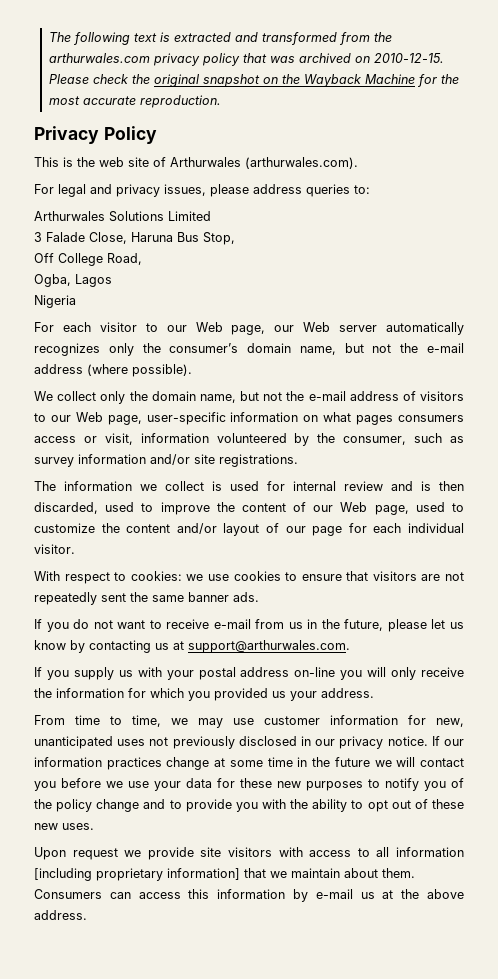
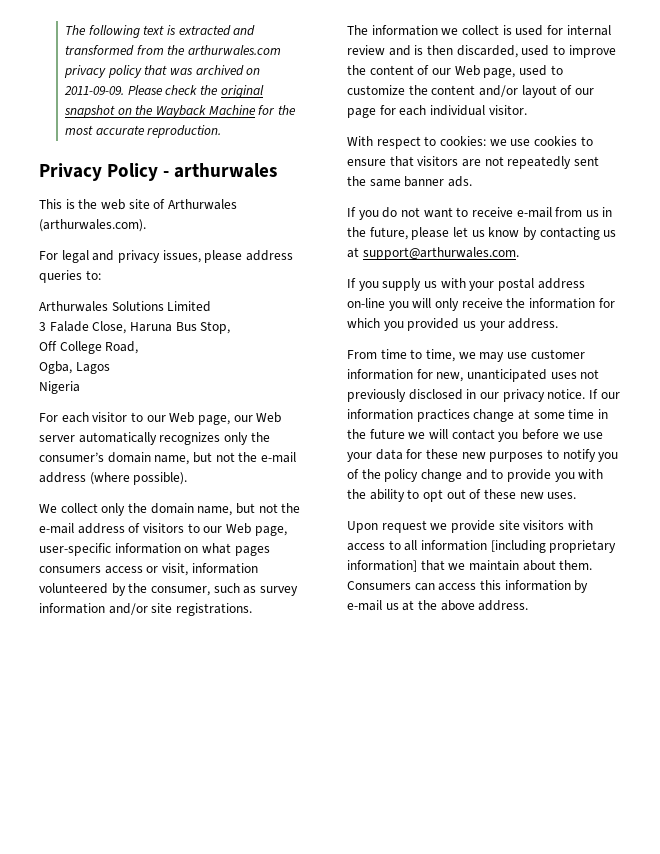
[373,53,444,63] 2010-12-15. -> [64,86,125,95] 2011-09-09.
(157, 135) none -> [163,163,278,178] - arthurwales

